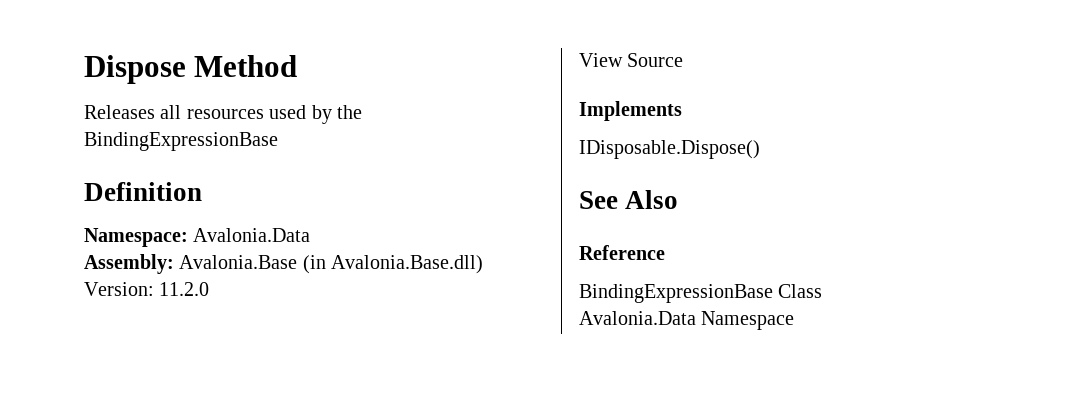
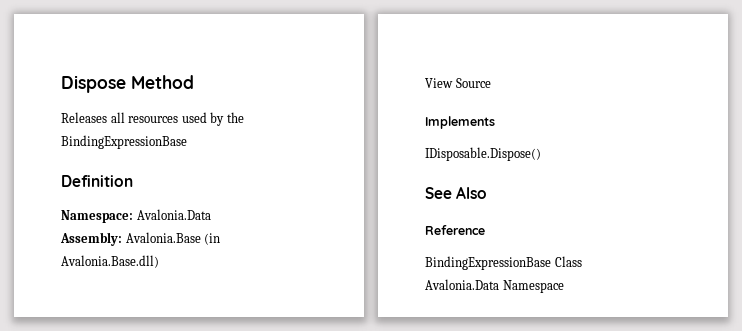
[84,282,210,296] Version: 11.2.0 -> (159, 261) none

